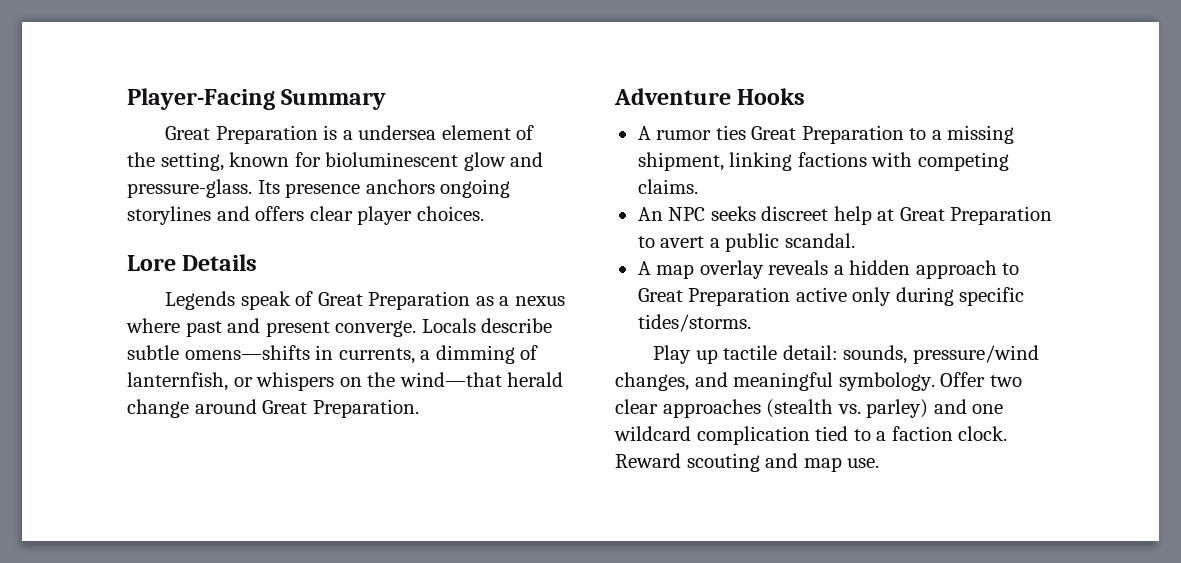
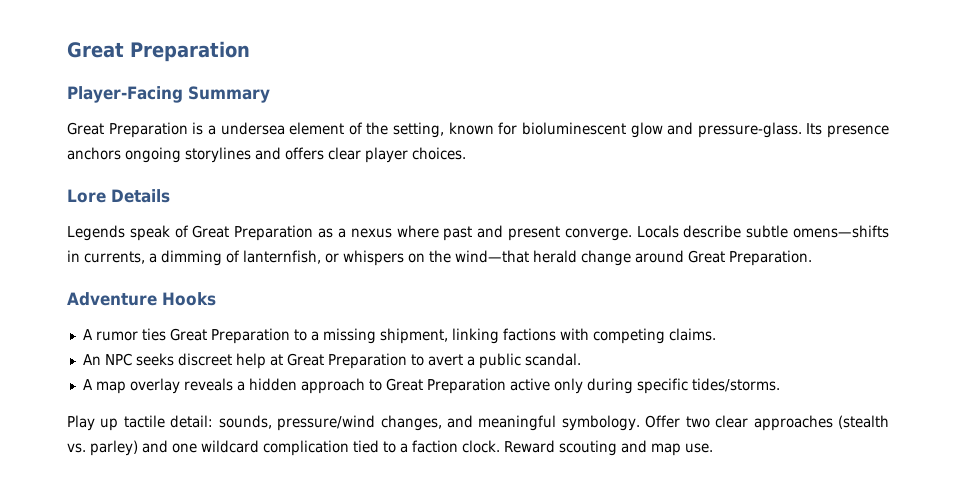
(127, 99) none -> [67,41,250,62] Great Preparation //

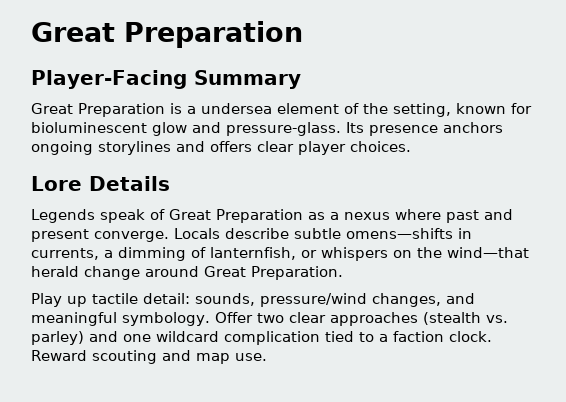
[67,292,216,306] [82,328,716,344] [82,353,581,369] [82,378,780,394] // Adventure Hooks // A rumor ties Great Preparation to a missing shipment, linking factions with competing claims. // An NPC seeks discreet help at Great Preparation to avert a public scandal. // A map overlay reveals a hidden approach to Great Preparation active only during specific tides/storms. -> (343, 273) none

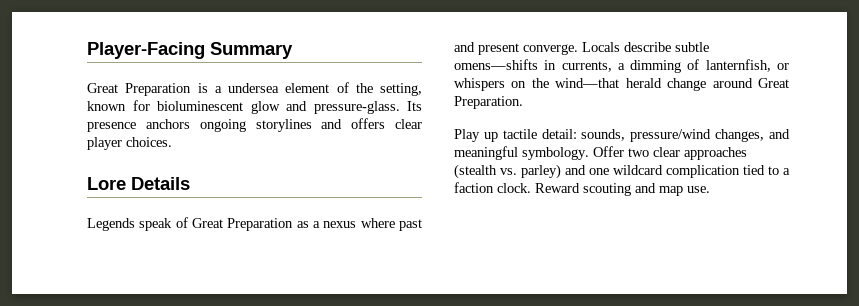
[31,21,303,48] Great Preparation // -> (87, 50) none

